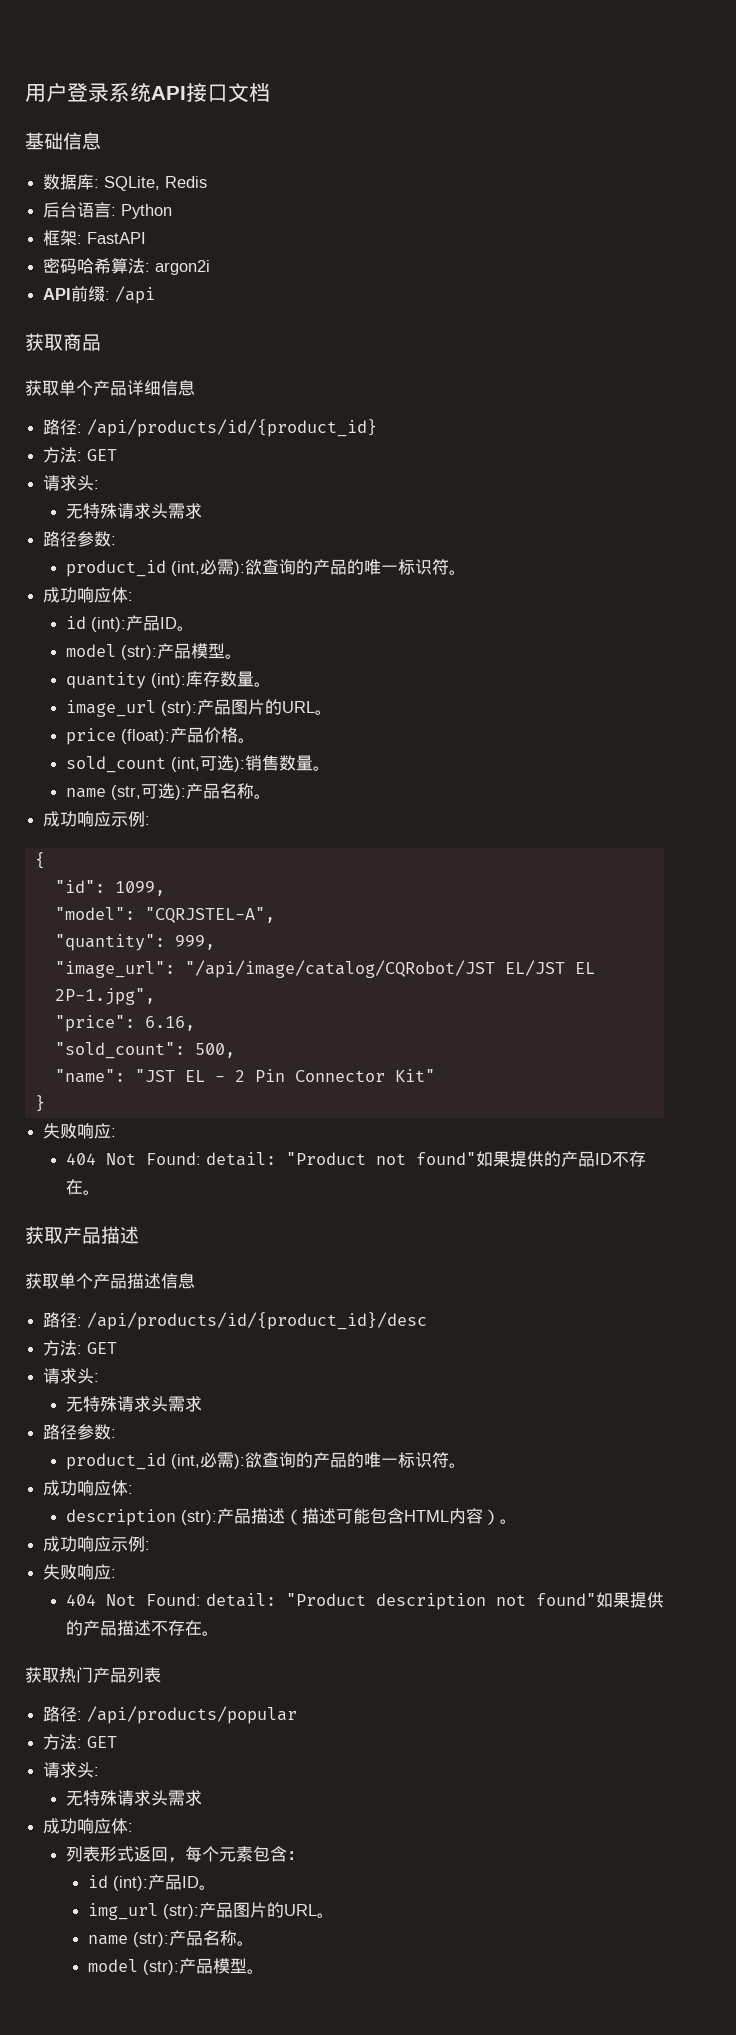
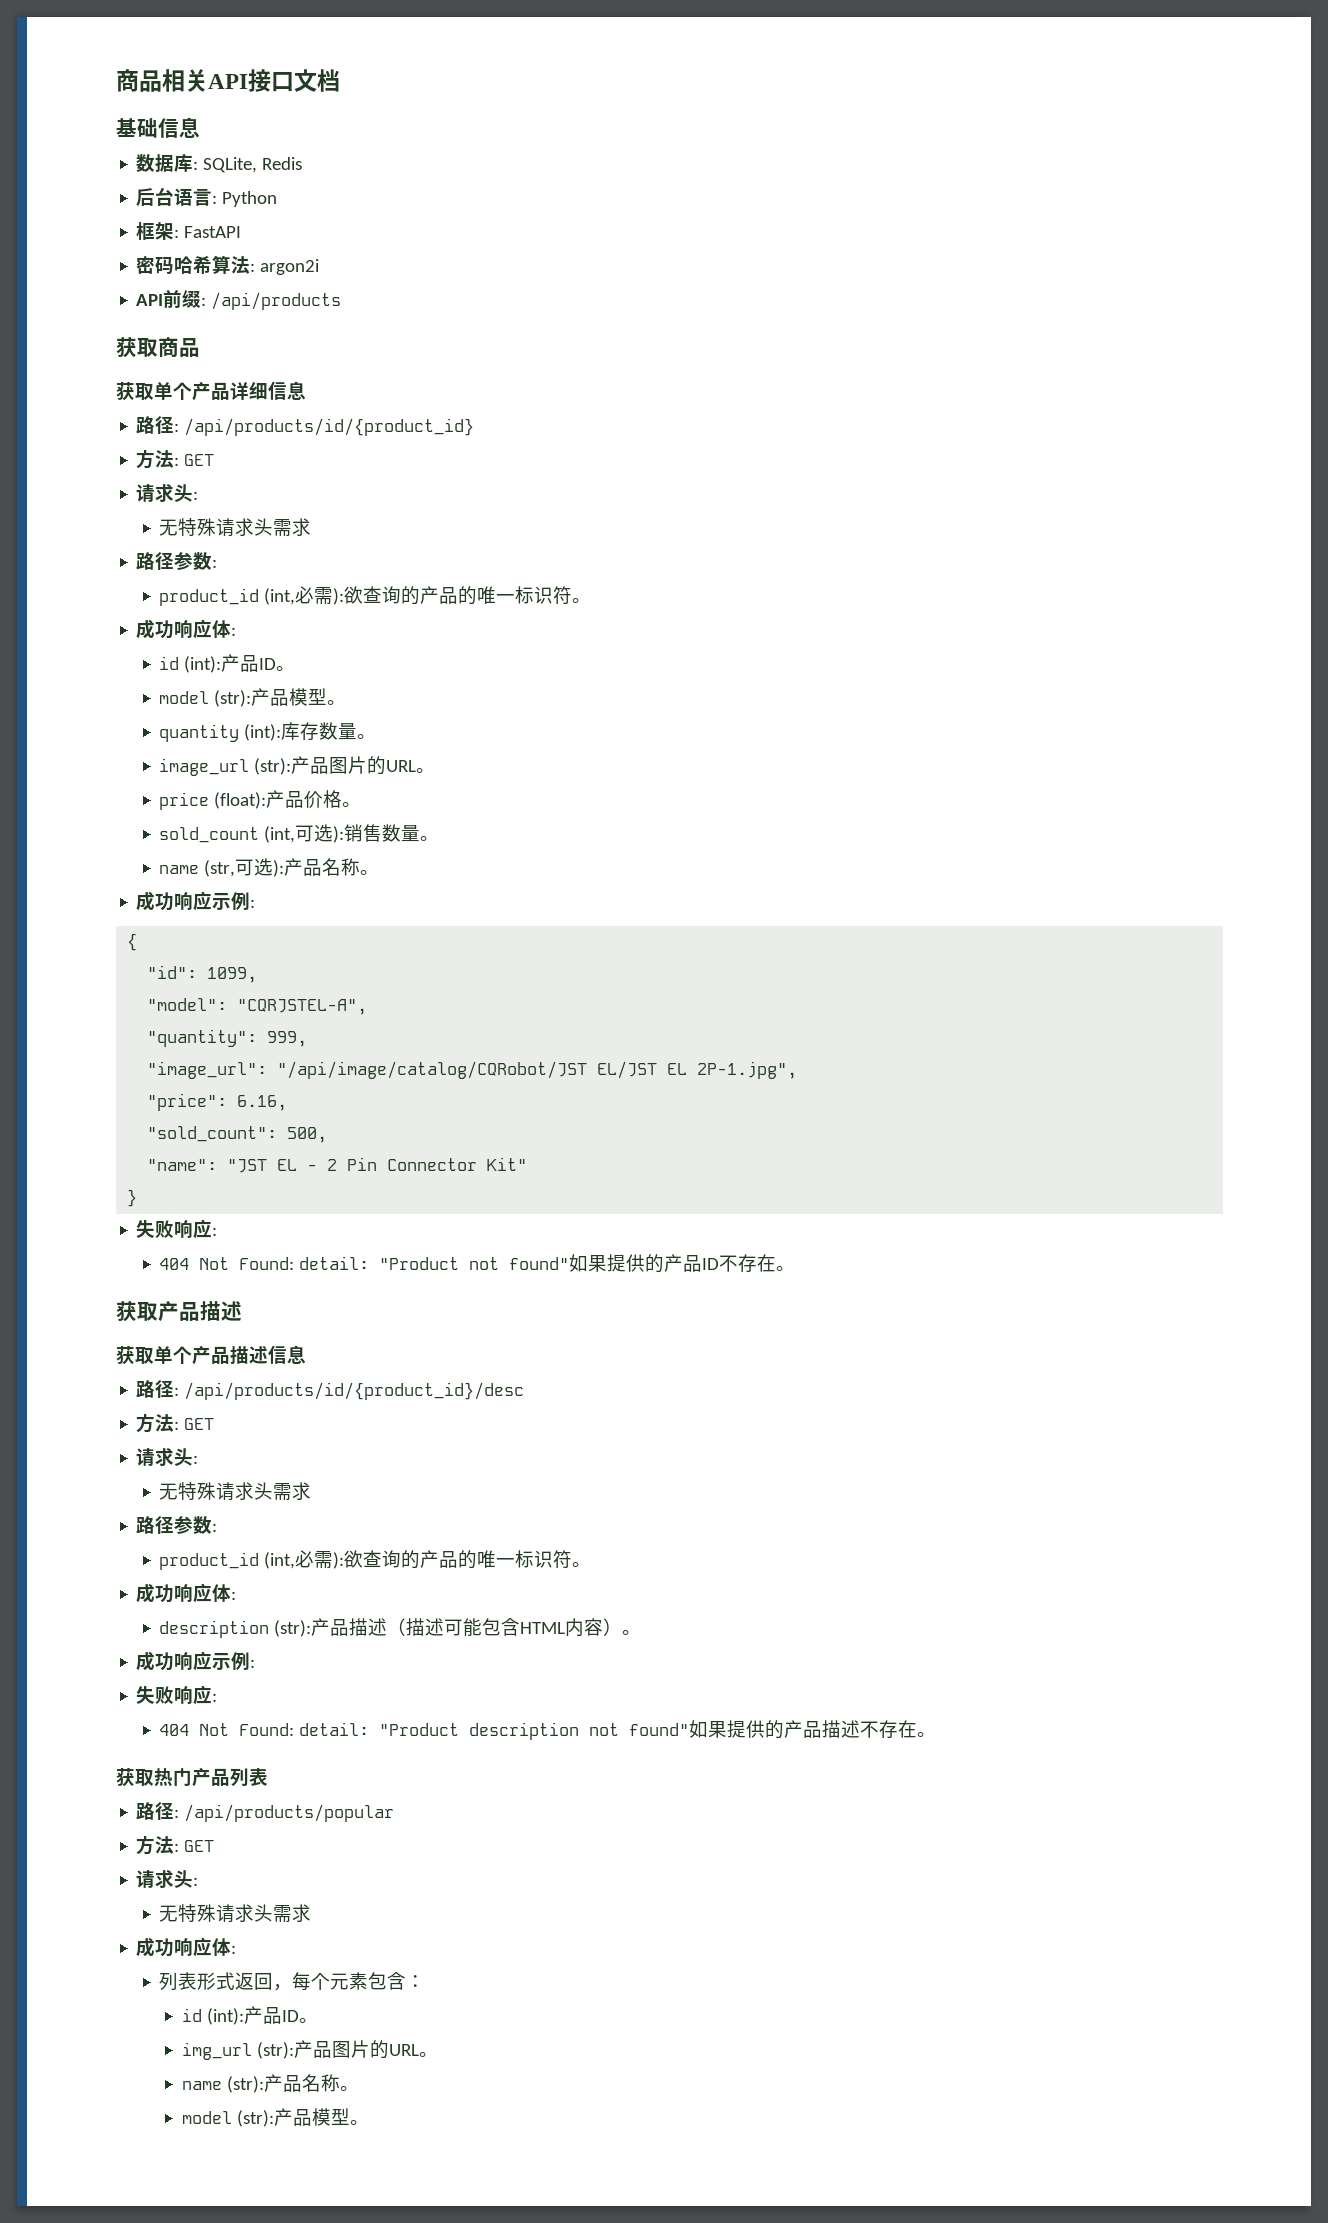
[25,83,151,102] 用户登录系统 -> [116,69,208,92] 商品相关
[115,286,156,304] /api -> [211,292,342,310] /api/products

